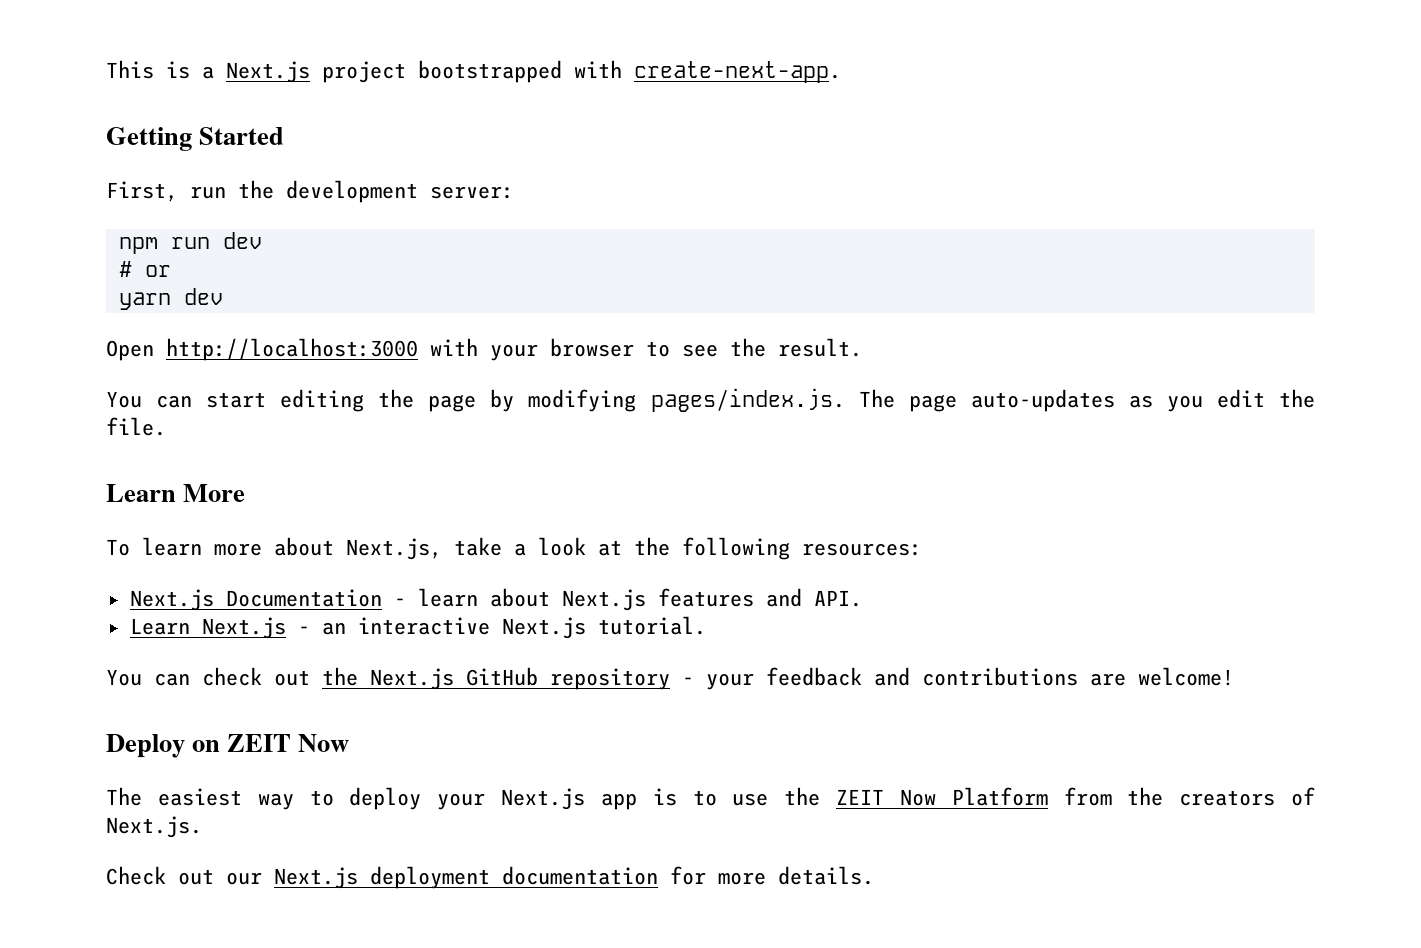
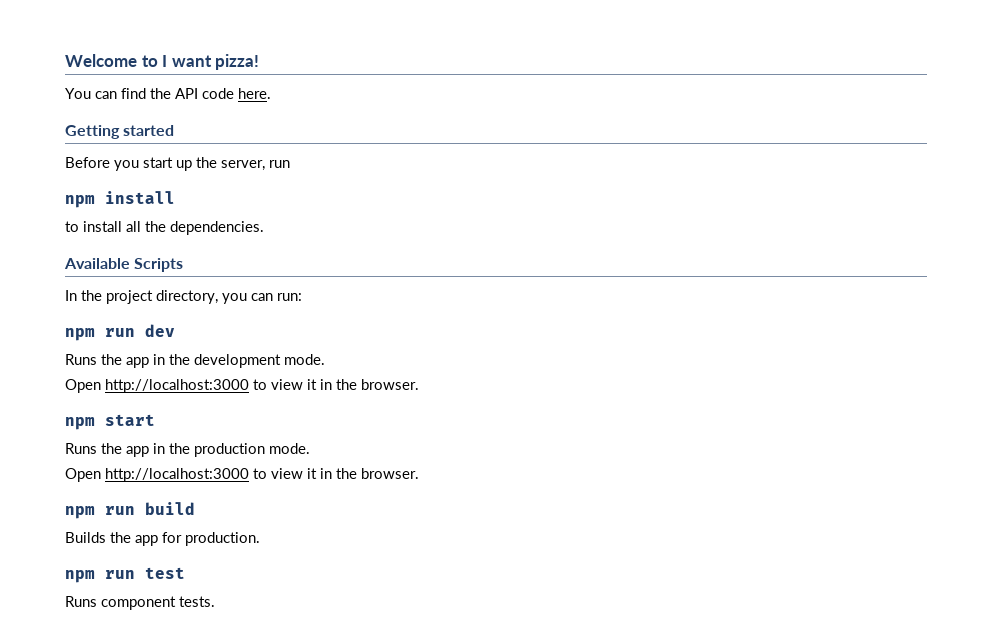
[106,60,841,83] [106,127,285,151] [106,180,514,203] [118,232,262,254] [118,261,171,277] [118,288,223,310] [106,338,862,361] [106,388,1315,412] [106,417,166,436] [106,484,246,502] [106,537,922,560] [129,588,862,611] [129,616,706,639] [106,667,1234,690] [106,734,350,758] [106,787,1315,810] [106,816,202,838] [106,866,874,889] This is a Next.js project bootstrapped with create-next-app. // Getting Started // First, run the development server: // npm run dev // # or // yarn dev // Open http://localhost:3000 with your browser to see the result. // You can start editing the page by modifying pages/index.js. The page auto-updates as you edit the file. // Learn More // To learn more about Next.js, take a look at the following resources: // Next.js Documentation - learn about Next.js features and API. // Learn Next.js - an interactive Next.js tutorial. // You can check out the Next.js GitHub repository - your feedback and contributions are welcome! // Deploy on ZEIT Now // The easiest way to deploy your Next.js app is to use the ZEIT Now Platform from the creators of Next.js. // Check out our Next.js deployment documentation for more details. -> [65,54,260,70] [65,88,271,99] [65,125,175,139] [65,157,290,171] [65,191,175,208] [65,221,264,235] [64,258,184,272] [65,290,302,304] [65,324,175,341] [65,354,325,368] [65,379,419,393] [65,414,155,430] [65,443,310,457] [65,468,419,482] [65,502,195,519] [65,532,260,546] [65,567,185,583] [65,596,215,610] Welcome to I want pizza! // You can find the API code here. // Getting started // Before you start up the server, run // npm install // to install all the dependencies. // Available Scripts // In the project directory, you can run: // npm run dev // Runs the app in the development mode. // Open http://localhost:3000 to view it in the browser. // npm start // Runs the app in the production mode. // Open http://localhost:3000 to view it in the browser. // npm run build // Builds the app for production. // npm run test // Runs component tests.

